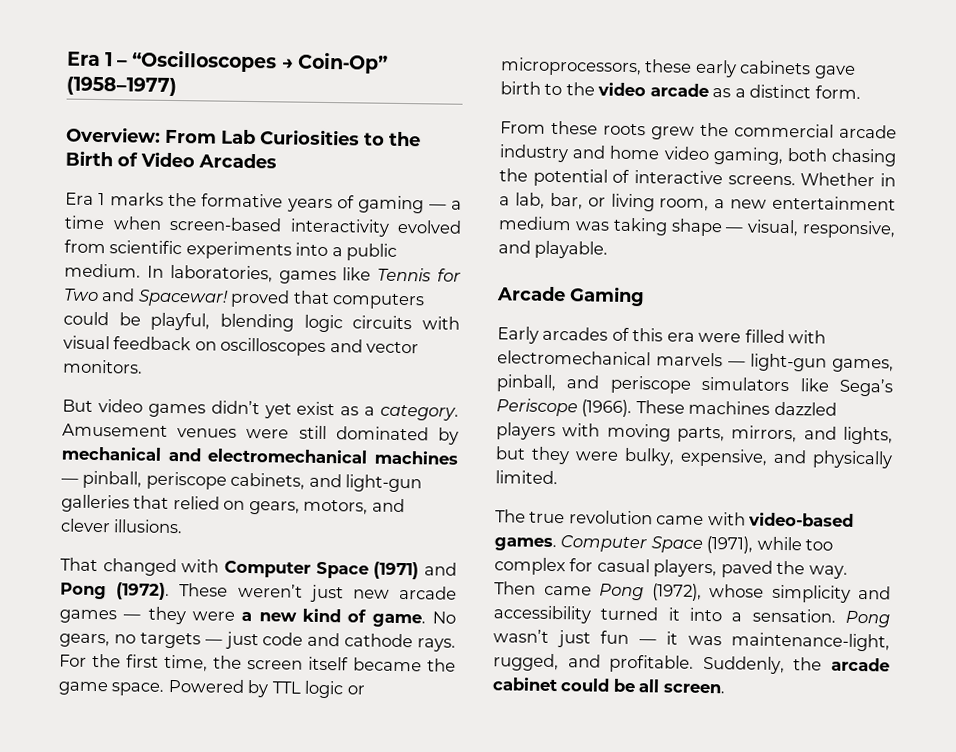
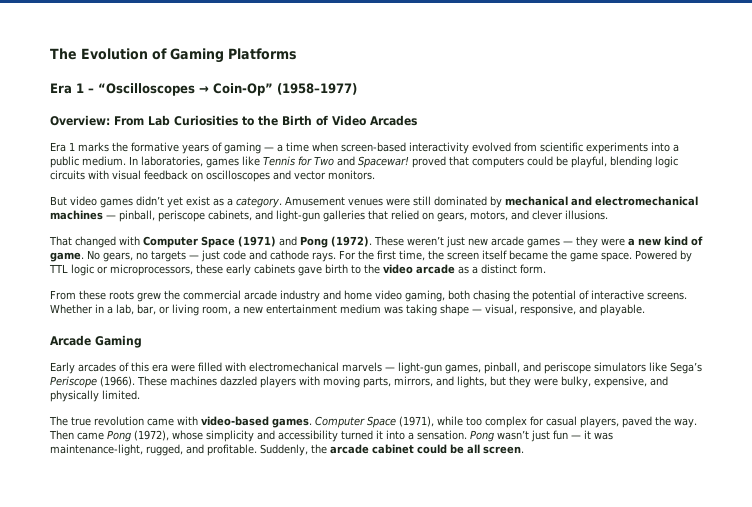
(67, 59) none -> [50,48,297,63] The Evolution of Gaming Platforms //

